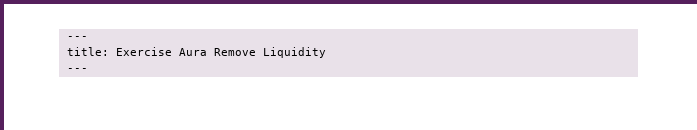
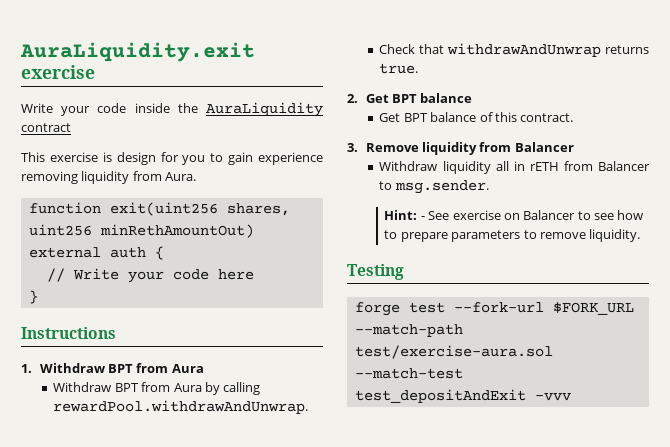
[66,36,88,40] [66,47,326,58] [66,68,88,72] --- // title: Exercise Aura Remove Liquidity // --- -> [20,42,255,62] [21,65,95,79] [21,102,323,117] [21,123,71,132] [21,152,323,165] [21,171,197,184] [28,202,290,216] [28,224,254,238] [28,246,164,260] [46,268,254,283] [28,290,38,304] [21,327,116,339] [21,363,204,373] [53,382,261,395] [53,400,309,414] [379,43,649,57] [379,63,419,74] [347,93,473,103] [379,112,574,122] [347,142,574,155] [379,161,650,174] [379,180,489,194] [384,210,644,220] [384,229,641,242] [347,264,404,280] [354,302,634,316] [354,324,463,337] [354,345,553,359] [354,368,463,379] [354,389,571,403] AuraLiquidity.exit exercise // Write your code inside the AuraLiquidity contract // This exercise is design for you to gain experience removing liquidity from Aura. // function exit(uint256 shares, uint256 minRethAmountOut) external auth { // // Write your code here // } // Instructions // 1. Withdraw BPT from Aura // Withdraw BPT from Aura by calling rewardPool.withdrawAndUnwrap. // Check that withdrawAndUnwrap returns true. // 2. Get BPT balance // Get BPT balance of this contract. // 3. Remove liquidity from Balancer // Withdraw liquidity all in rETH from Balancer to msg.sender. // Hint: - See exercise on Balancer to see how to prepare parameters to remove liquidity. // Testing // forge test --fork-url $FORK_URL --match-path test/exercise-aura.sol --match-test test_depositAndExit -vvv

